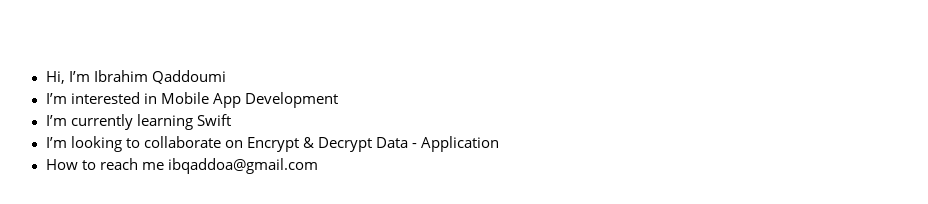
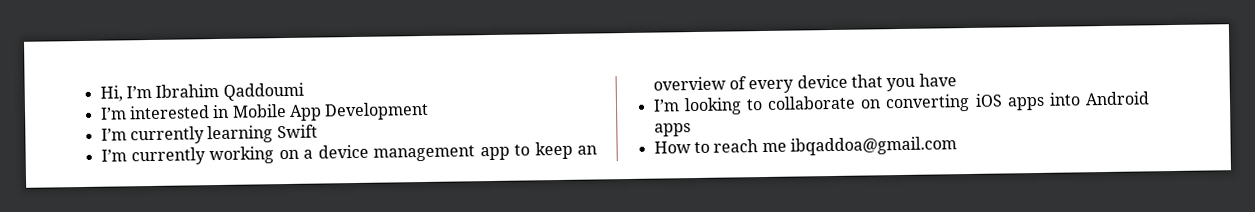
(231, 120) none -> [100,141,597,166] [652,73,957,94] // I’m currently working on a device management app to keep an overview of every device that you have
[246,136,500,152] Encrypt & Decrypt Data - Application -> [885,91,1150,113] [653,123,691,137] converting iOS apps into Android apps

